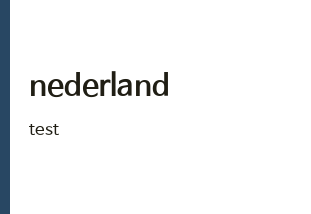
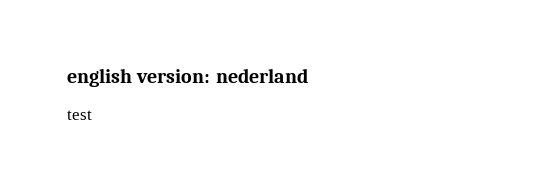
(29, 84) none -> [67,68,211,87] english version:

